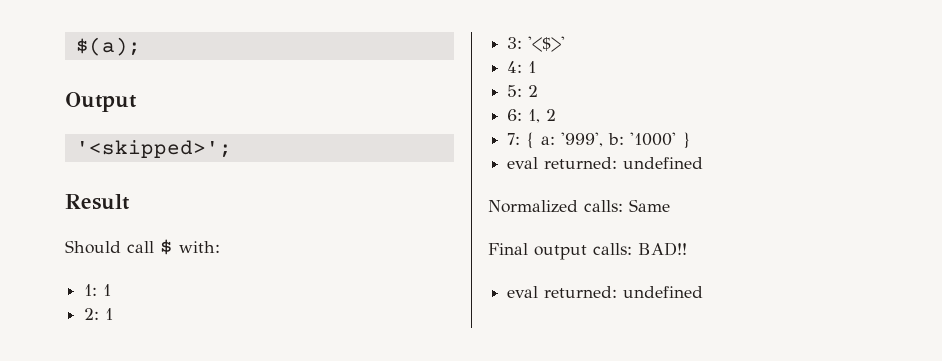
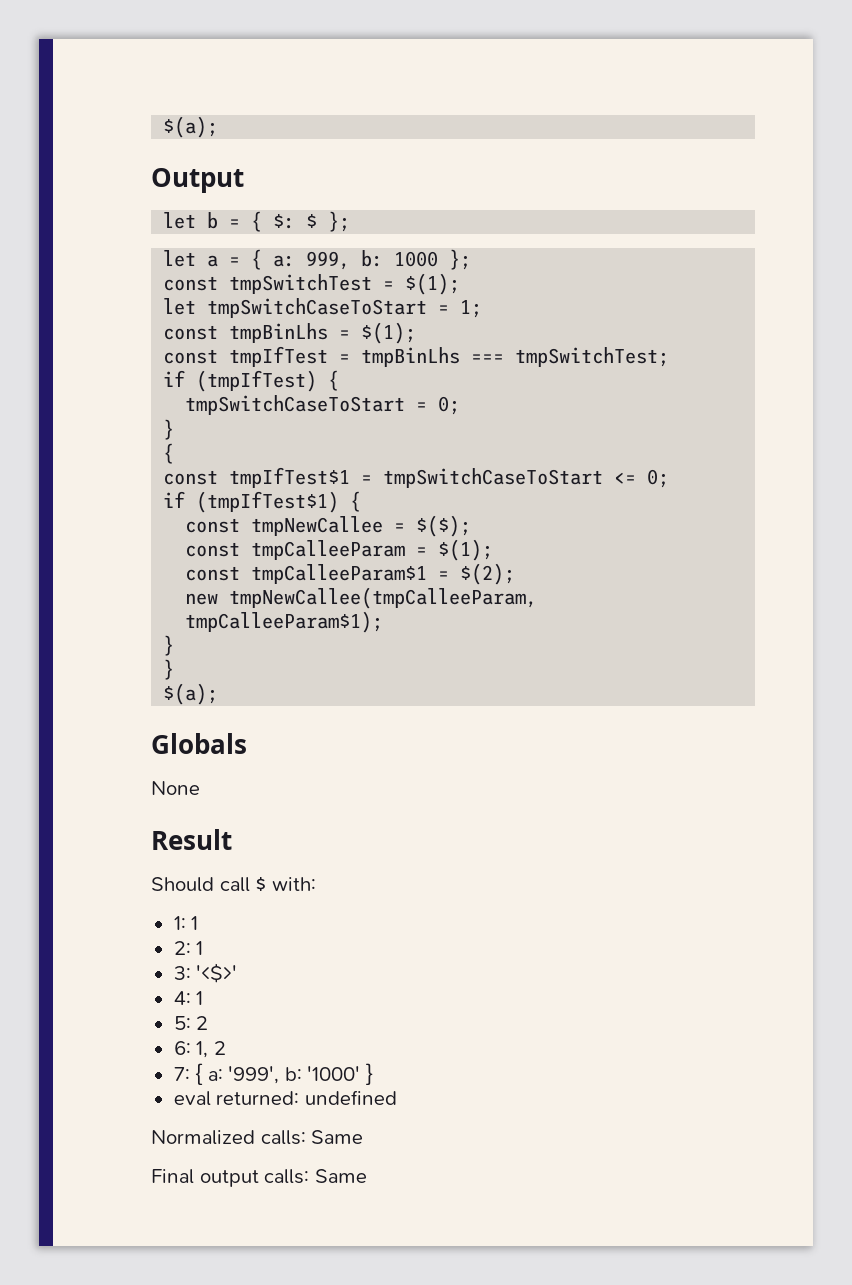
[75,140,232,158] '<skipped>'; -> [163,211,351,232] [163,249,472,270] [163,273,461,295] [163,298,483,318] [163,322,417,344] [163,346,670,367] [163,370,340,392] [185,395,461,415] [163,419,175,440] [163,443,175,464] [163,467,670,488] [163,491,362,513] [185,515,472,537] [185,539,494,561] [185,563,516,585] [185,587,538,609] [185,611,384,633] [163,635,175,656] [163,659,175,680] [163,683,219,705] [151,733,247,754] [151,781,200,795] let b = { $: $ }; // let a = { a: 999, b: 1000 }; // const tmpSwitchTest = $(1); // let tmpSwitchCaseToStart = 1; // const tmpBinLhs = $(1); // const tmpIfTest = tmpBinLhs === tmpSwitchTest; // if (tmpIfTest) { // tmpSwitchCaseToStart = 0; // } // { // const tmpIfTest$1 = tmpSwitchCaseToStart <= 0; // if (tmpIfTest$1) { // const tmpNewCallee = $($); // const tmpCalleeParam = $(1); // const tmpCalleeParam$1 = $(2); // new tmpNewCallee(tmpCalleeParam, tmpCalleeParam$1); // } // } // $(a); // Globals // None
[638,242,687,256] [507,286,704,298] BAD!! // eval returned: undefined -> [314,1169,367,1183] Same

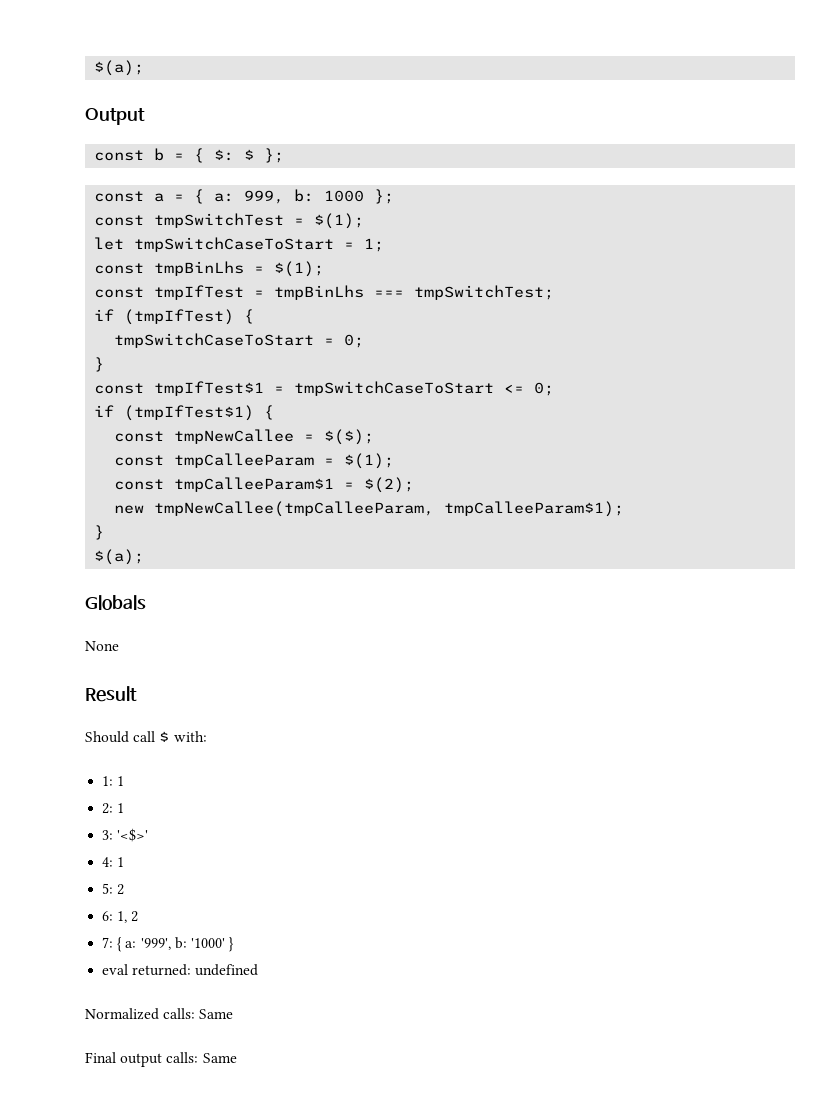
[163,212,197,229] let -> [94,150,145,161] const
[163,250,197,267] let -> [94,191,145,202] const
[163,443,175,464] // { -> (105, 364) none
[163,659,175,680] // } -> (105, 532) none

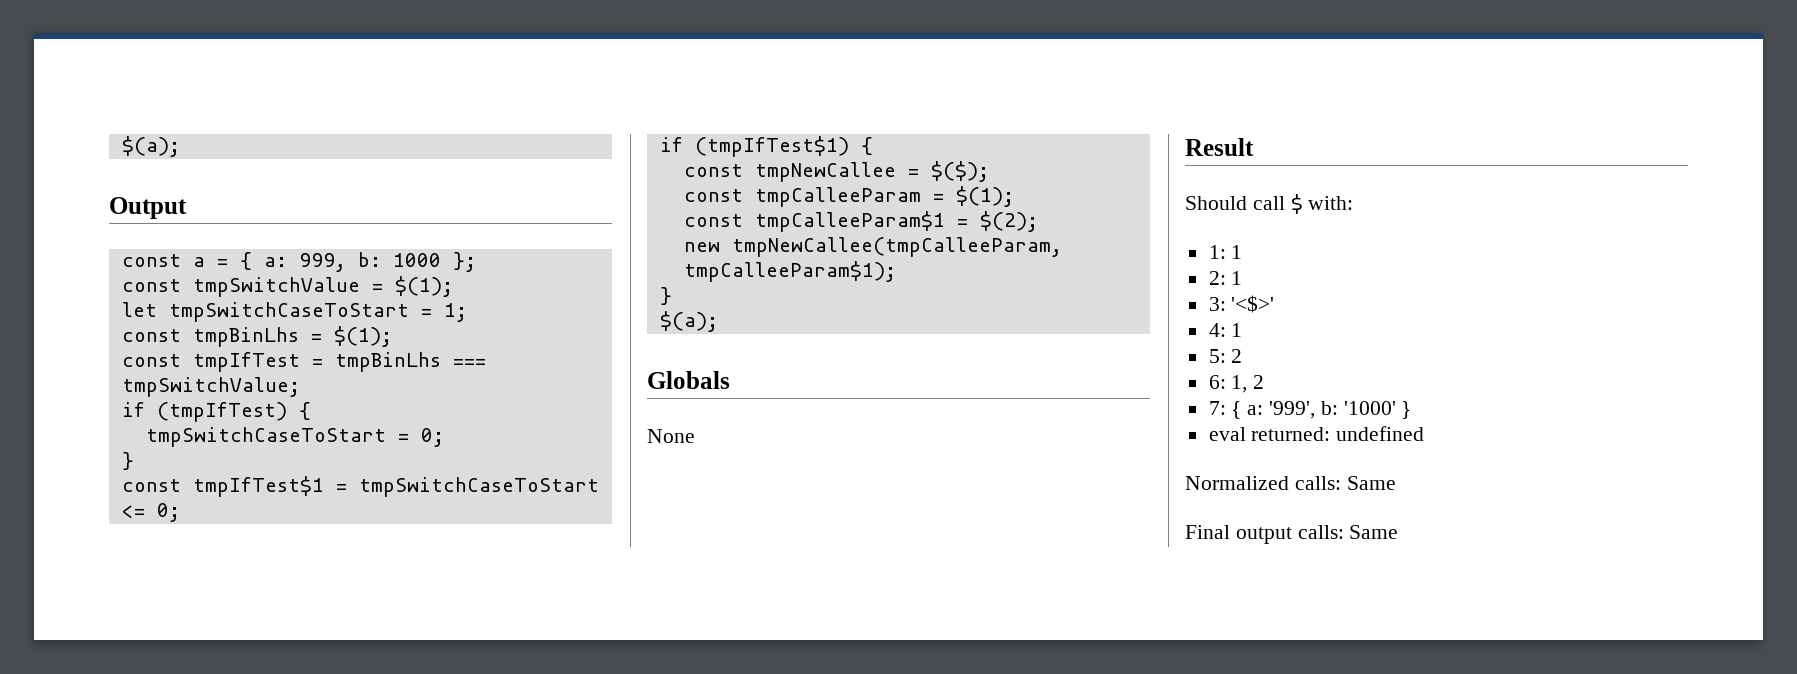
[94,148,285,163] // const b = { $: $ }; -> (187, 208) none
[154,213,285,228] tmpSwitchTest -> [192,277,360,297] tmpSwitchValue
[414,285,555,300] tmpSwitchTest; -> [121,377,300,397] tmpSwitchValue;

